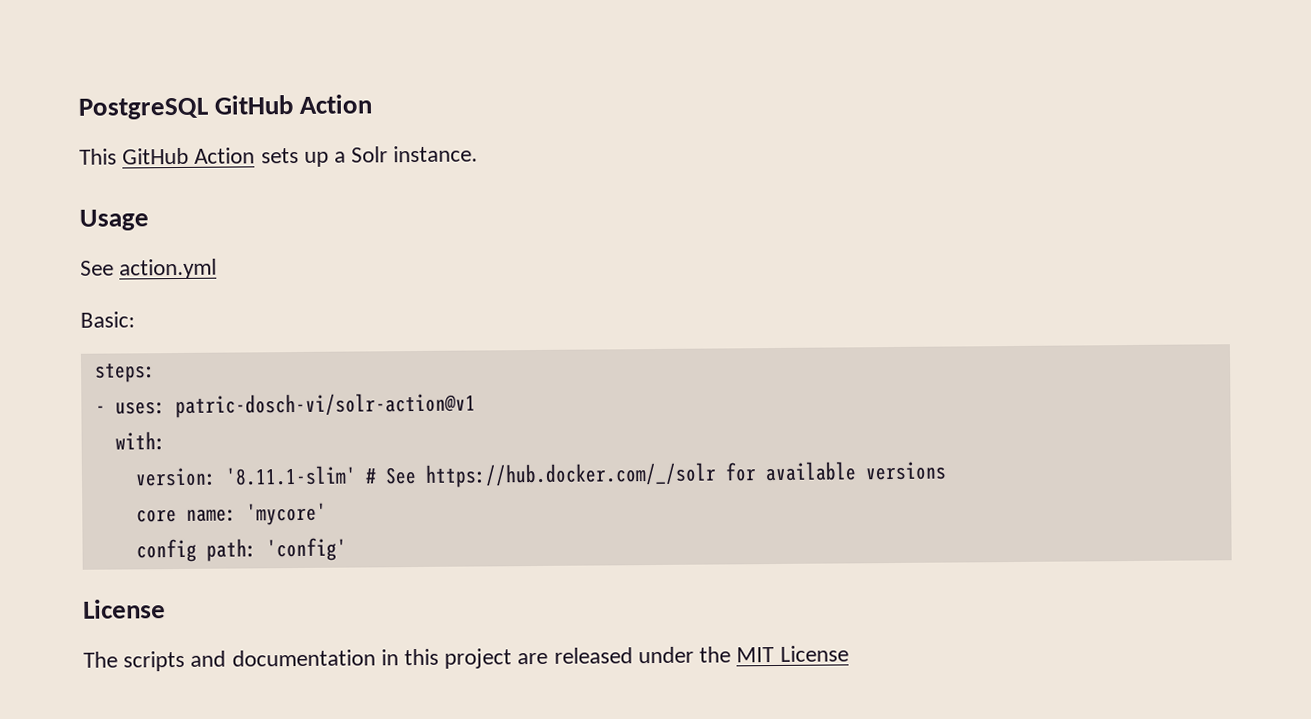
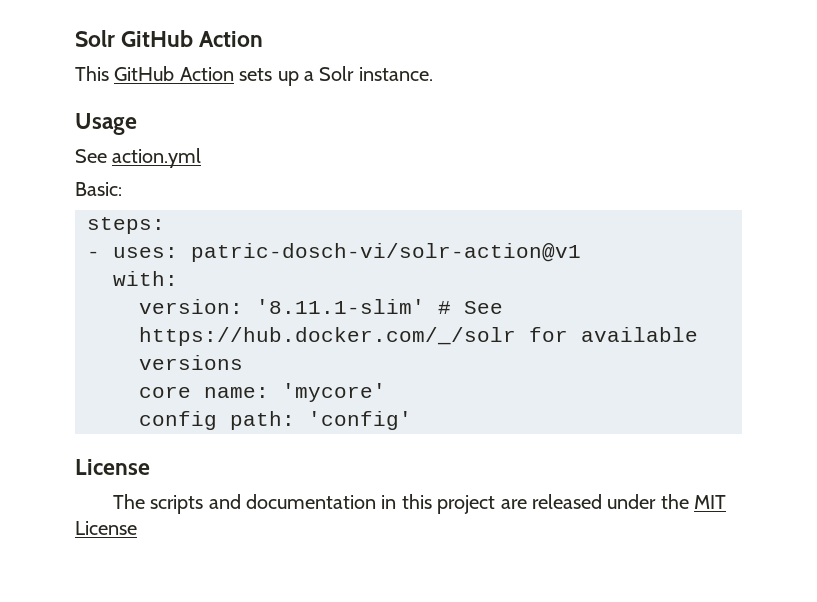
[78,97,208,120] PostgreSQL -> [75,30,115,47] Solr

